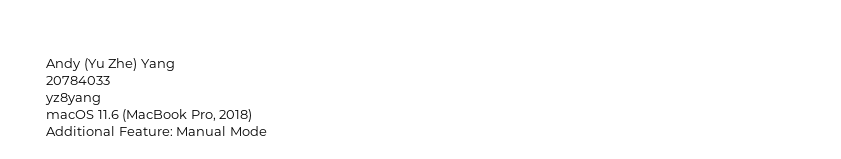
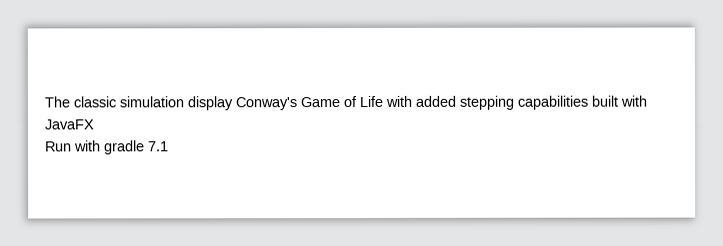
[46,58,175,71] [46,76,110,85] [45,93,101,105] [46,109,253,122] [46,126,267,136] Andy (Yu Zhe) Yang // 20784033 // yz8yang // macOS 11.6 (MacBook Pro, 2018) // Additional Feature: Manual Mode -> [44,95,647,111] [44,119,95,130] [45,140,169,155] The classic simulation display Conway's Game of Life with added stepping capabilities built with JavaFX // Run with gradle 7.1

